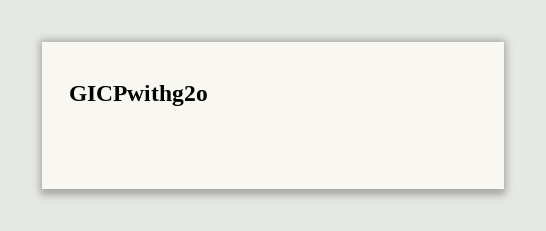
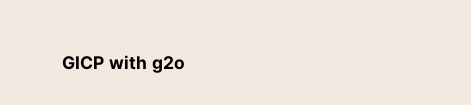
[69,85,208,106] GICPwithg2o -> [62,55,185,73] GICP with g2o

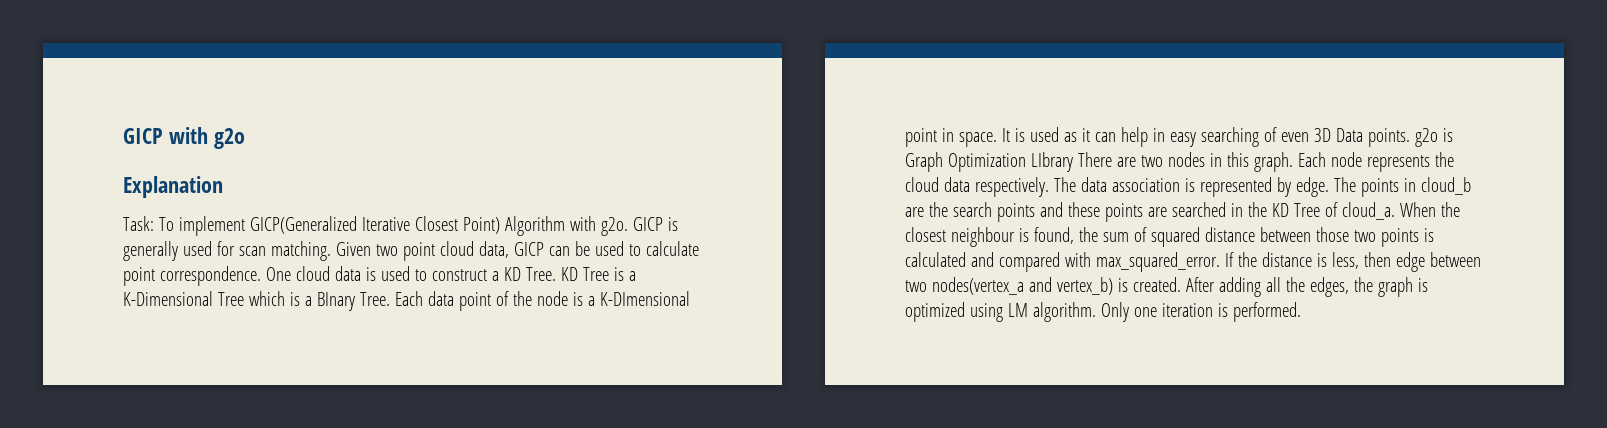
(185, 64) none -> [123,176,223,198] [123,216,678,236] [123,241,699,261] [123,266,636,286] [123,291,690,311] [905,127,1453,147] [905,152,1454,172] [905,177,1471,197] [905,202,1460,222] [905,227,1434,247] [905,252,1481,272] [905,277,1428,297] [905,302,1301,322] // Explanation // Task: To implement GICP(Generalized Iterative Closest Point) Algorithm with g2o. GICP is generally used for scan matching. Given two point cloud data, GICP can be used to calculate point correspondence. One cloud data is used to construct a KD Tree. KD Tree is a K-Dimensional Tree which is a BInary Tree. Each data point of the node is a K-DImensional point in space. It is used as it can help in easy searching of even 3D Data points. g2o is Graph Optimization LIbrary There are two nodes in this graph. Each node represents the cloud data respectively. The data association is represented by edge. The points in cloud_b are the search points and these points are searched in the KD Tree of cloud_a. When the closest neighbour is found, the sum of squared distance between those two points is calculated and compared with max_squared_error. If the distance is less, then edge between two nodes(vertex_a and vertex_b) is created. After adding all the edges, the graph is optimized using LM algorithm. Only one iteration is performed.

